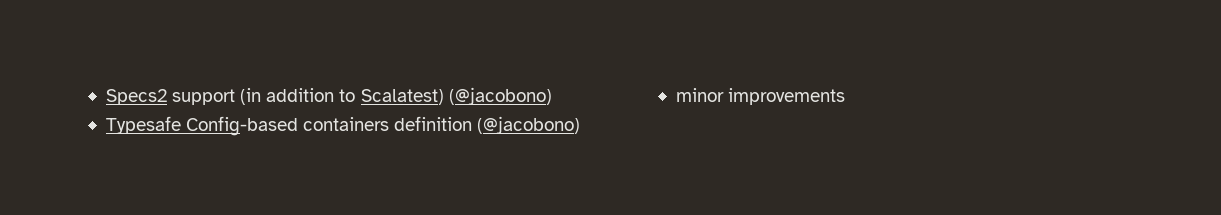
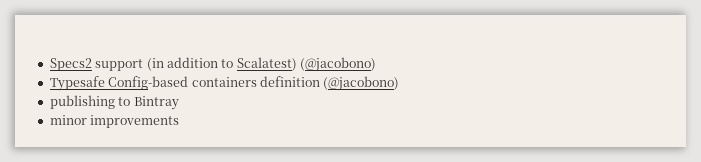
(581, 125) none -> [49,95,179,110] // publishing to Bintray

